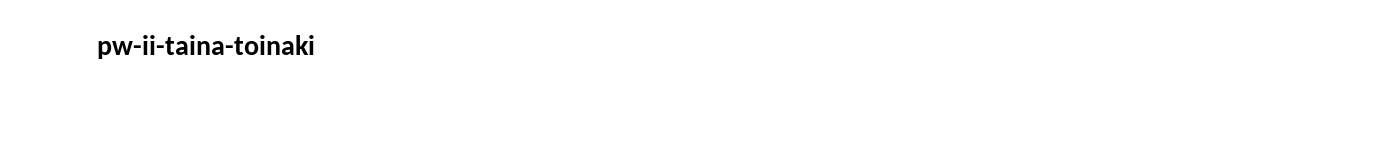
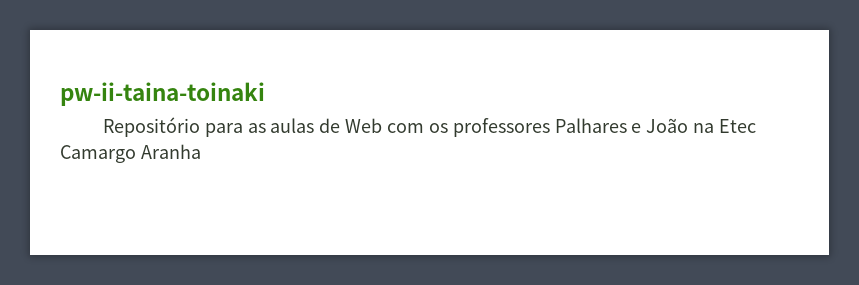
(315, 47) none -> [102,117,757,137] [60,144,201,163] // Repositório para as aulas de Web com os professores Palhares e João na Etec Camargo Aranha

